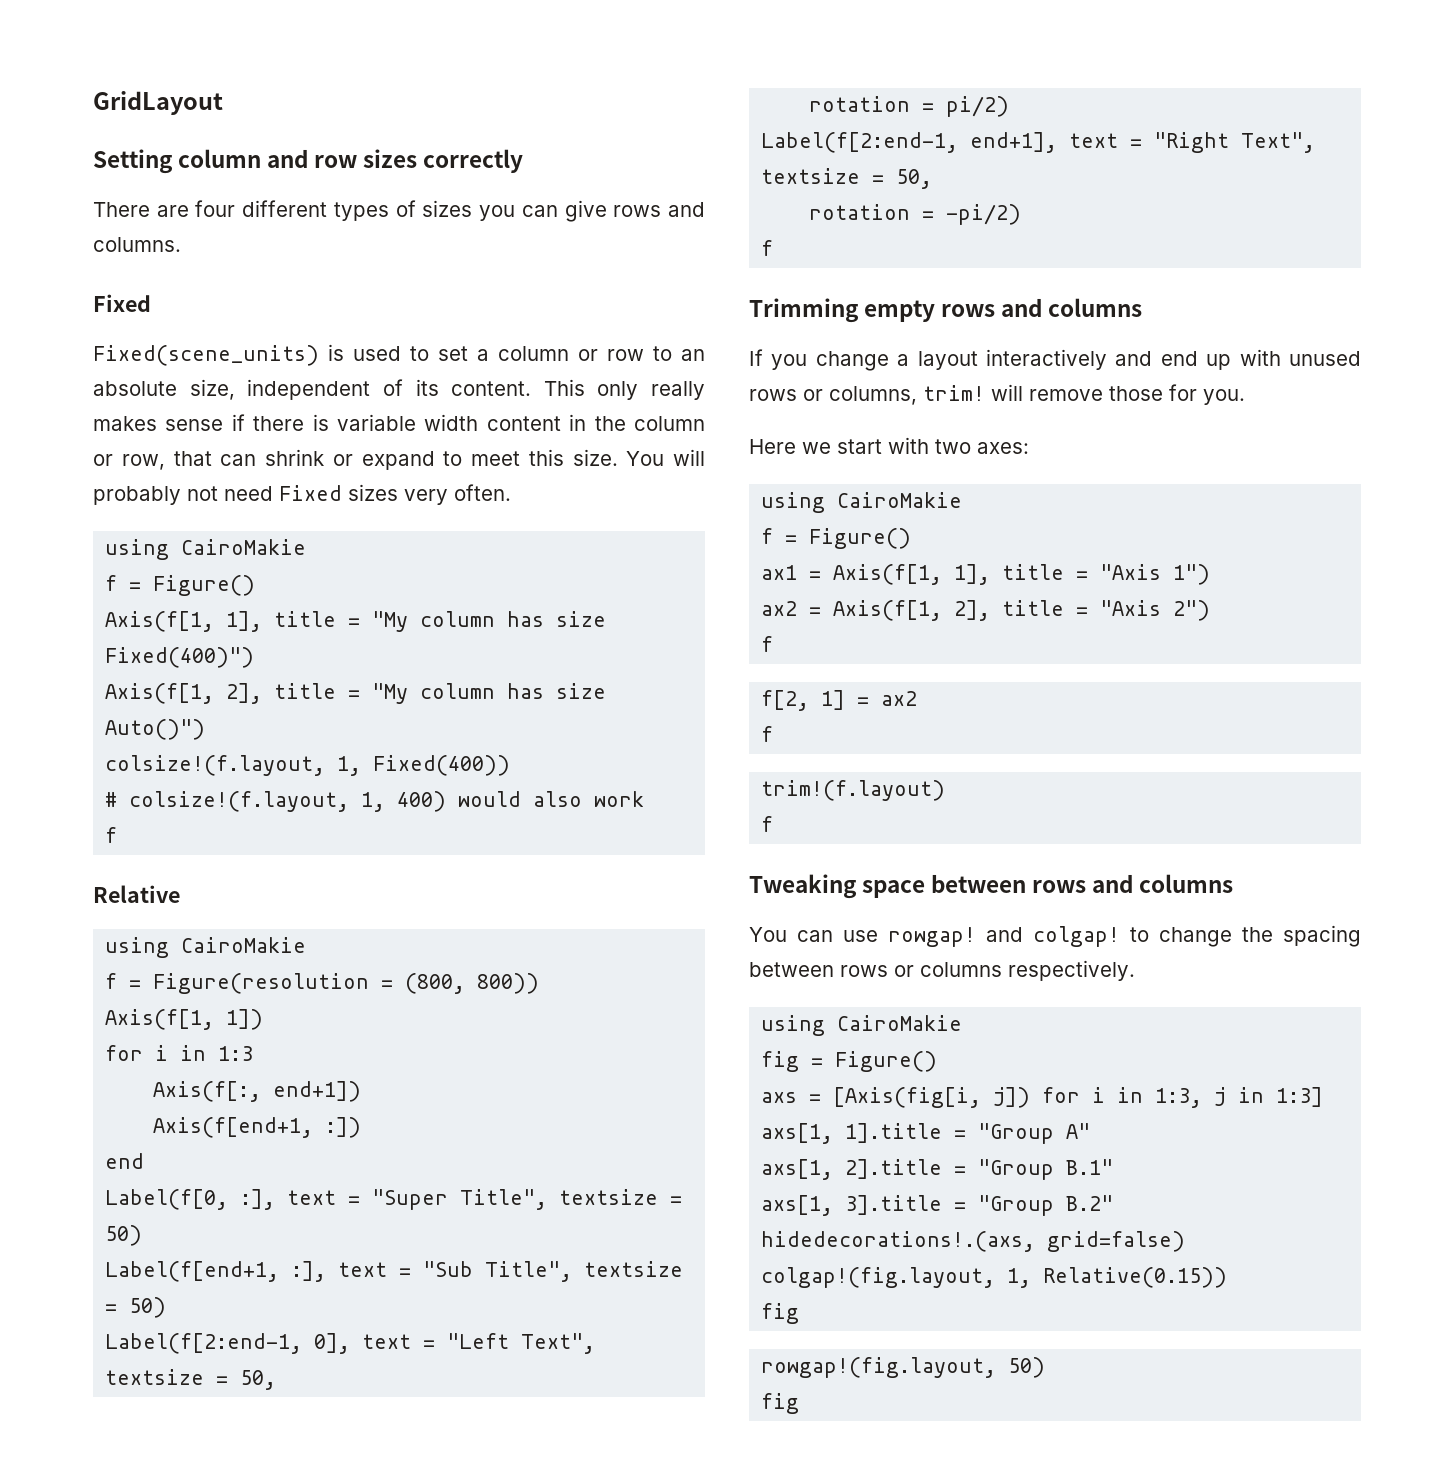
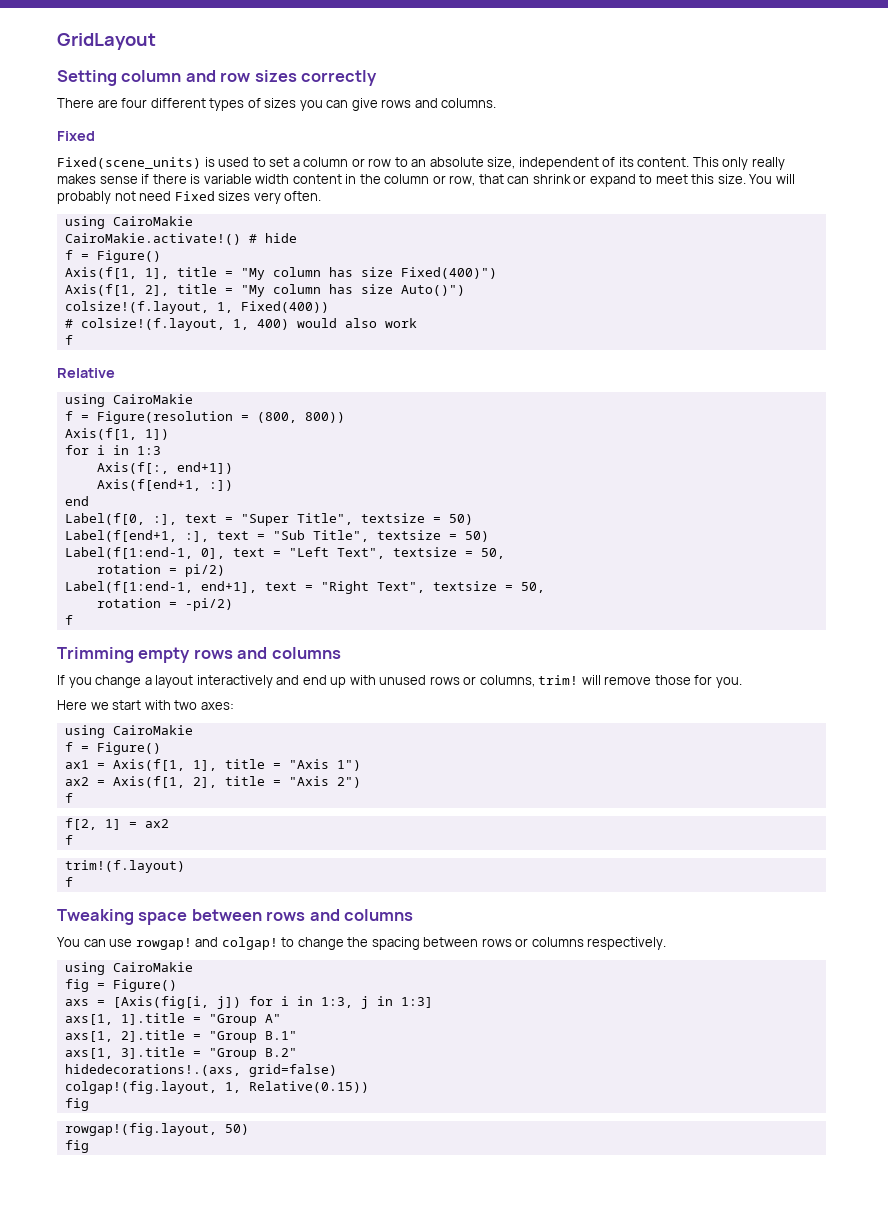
(307, 547) none -> [64,233,297,245] // CairoMakie.activate!() # hide
[105,1333,303,1354] Label(f[2:end-1, -> [64,547,193,559] Label(f[1:end-1,
[761,132,959,153] Label(f[2:end-1, -> [64,581,193,593] Label(f[1:end-1,

